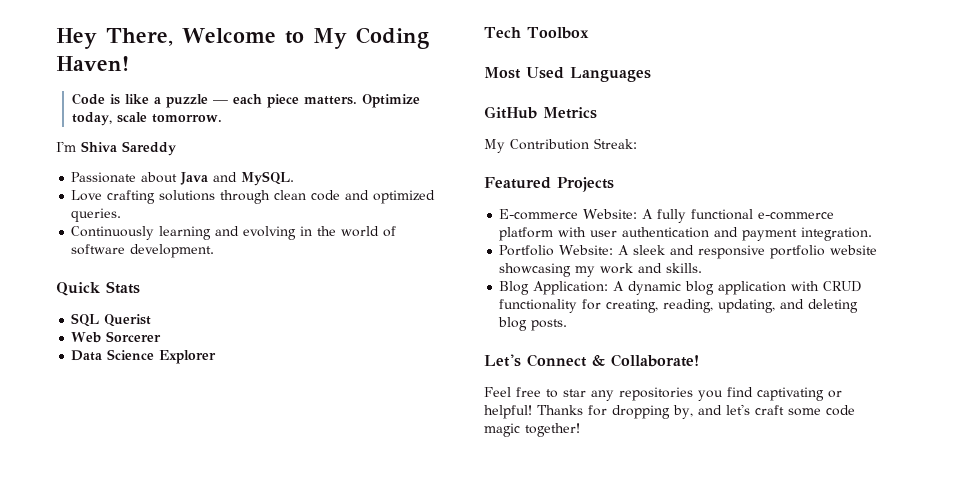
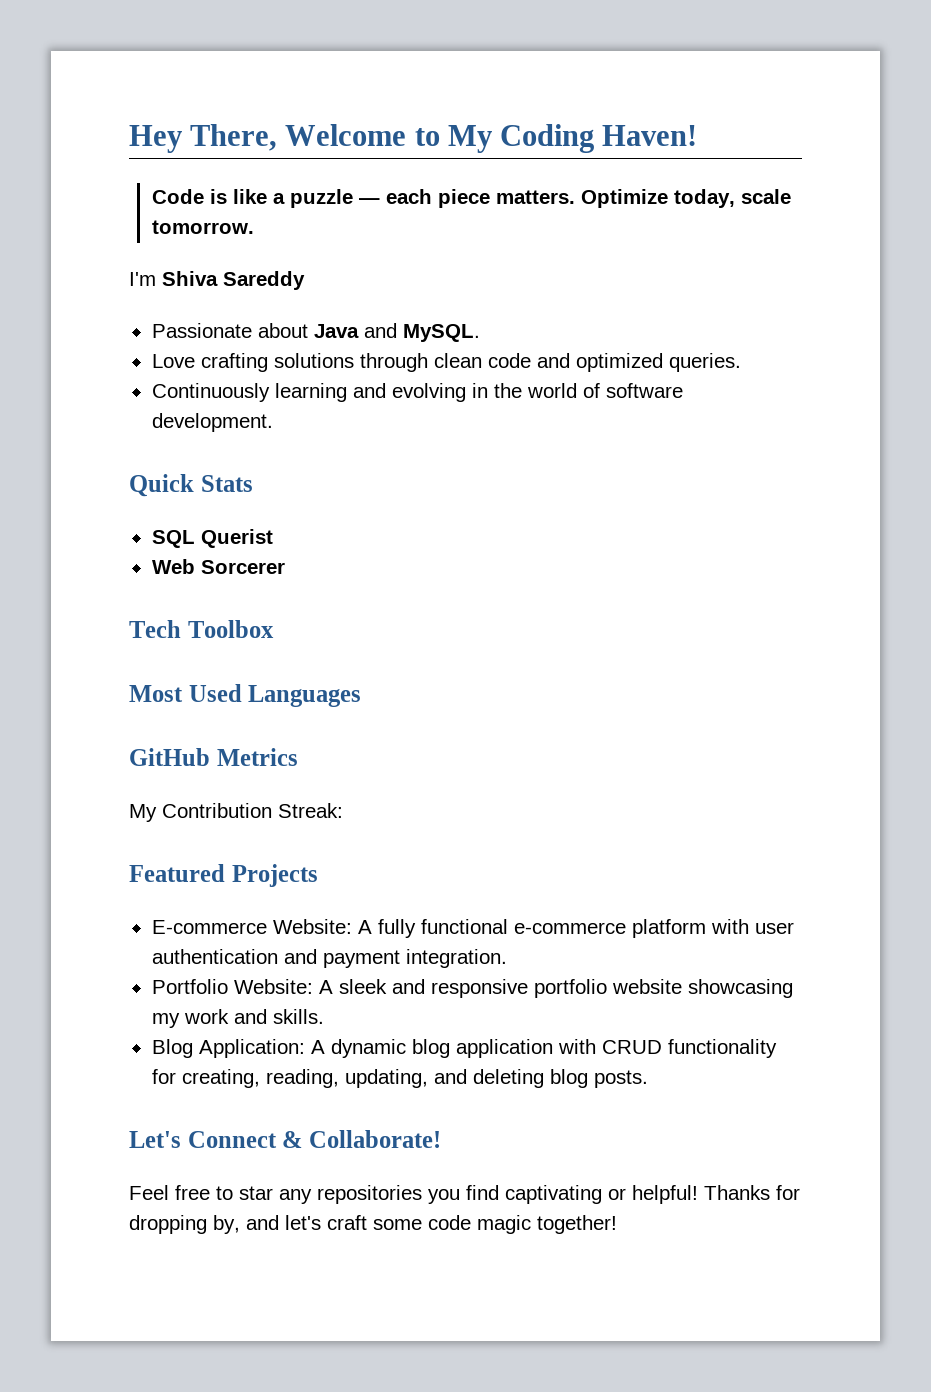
[71,349,217,364] // Data Science Explorer -> (285, 567) none

